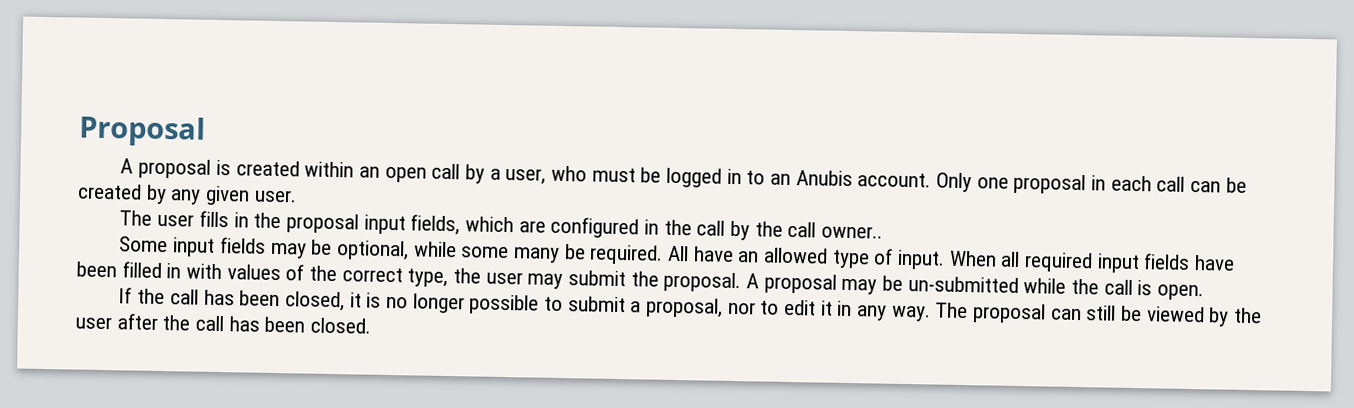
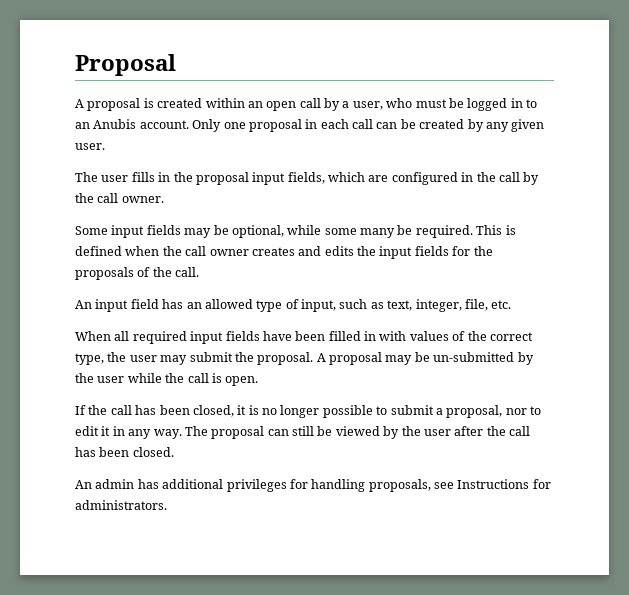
[820,225,883,239] owner.. -> [121,196,164,203] owner.
[667,245,945,270] All have an allowed type of input. -> [476,225,516,235] [75,246,493,259] [75,267,200,280] [75,299,512,312] This is defined when the call owner creates and edits the input fields for the proposals of the call. // An input field has an allowed type of input, such as text, integer, file, etc. //
(1019, 284) none -> [517,352,534,365] [75,373,125,383] by the user
(372, 325) none -> [75,479,551,492] [75,500,167,510] // An admin has additional privileges for handling proposals, see Instructions for administrators.

